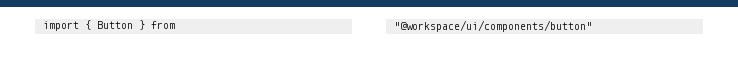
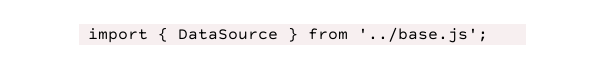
[96,21,133,29] Button -> [177,29,278,40] DataSource
[393,20,592,32] "@workspace/ui/components/button" -> [357,27,488,43] '../base.js';

